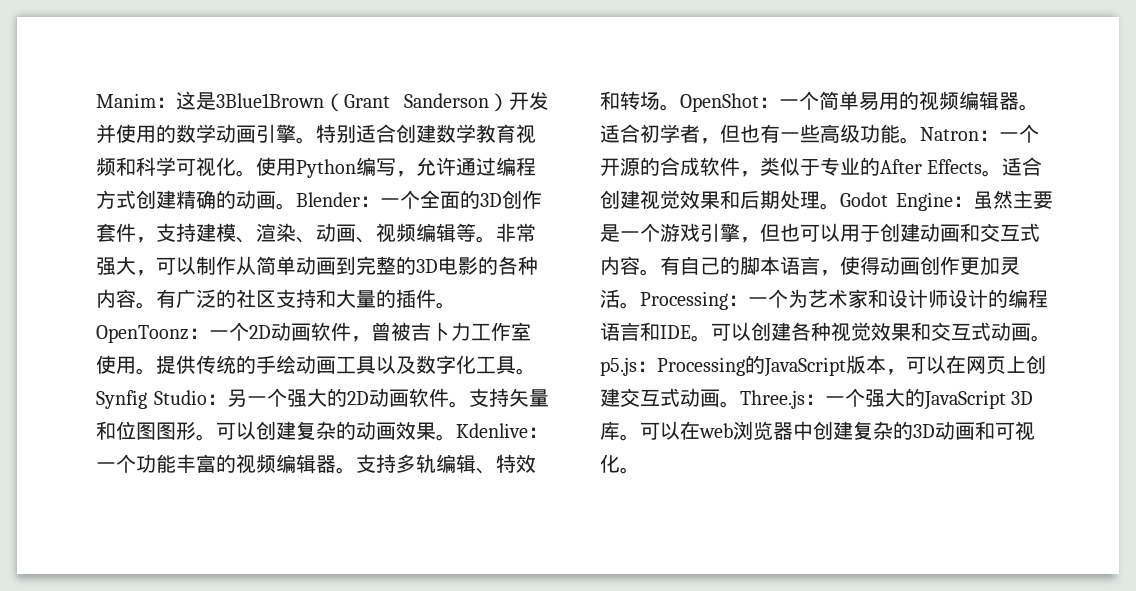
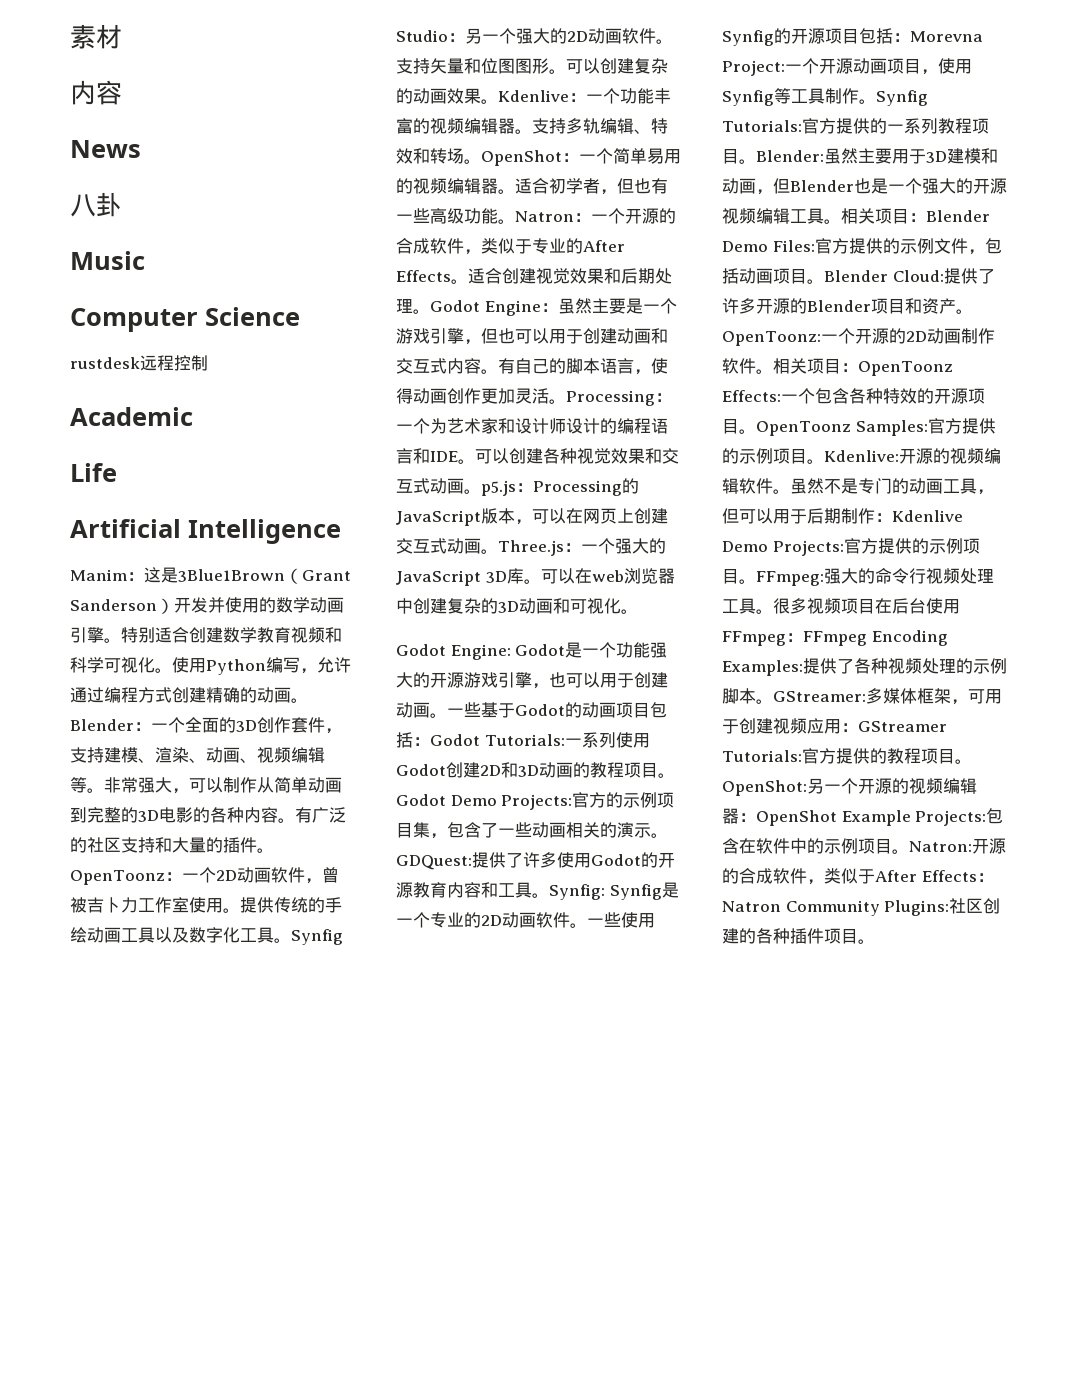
(96, 100) none -> [70,24,122,49] [70,80,122,105] [70,140,141,158] [70,192,122,217] [70,251,145,270] [70,307,300,332] [70,355,208,371] [70,407,193,426] [70,463,117,482] [70,519,341,544] 素材 // 内容 // News // 八卦 // Music // Computer Science // rustdesk远程控制 // Academic // Life // Artificial Intelligence //
(640, 470) none -> [396,642,668,660] [396,672,668,689] [396,702,667,718] [396,732,650,748] [396,762,675,778] [396,792,675,810] [396,822,668,839] [396,852,675,870] [396,882,679,900] [396,912,655,928] [722,28,983,46] [722,58,972,76] [722,88,928,106] [722,118,989,134] [722,148,998,164] [722,178,1007,195] [722,208,990,224] [722,238,1002,255] [722,268,995,284] [722,298,973,314] [722,328,995,346] [722,358,953,376] [722,388,985,404] [722,418,996,436] [722,448,1001,464] [722,478,994,495] [722,508,963,524] [722,538,980,556] [722,568,994,586] [722,598,960,614] [722,630,948,646] [722,658,1007,676] [722,688,1002,705] [722,718,947,734] [722,748,972,764] [722,778,977,796] [722,808,1004,826] [722,838,1006,854] [722,868,994,885] [722,898,1001,916] [722,928,875,944] // Godot Engine: Godot是一个功能强大的开源游戏引擎，也可以用于创建动画。一些基于Godot的动画项目包括：Godot Tutorials:一系列使用Godot创建2D和3D动画的教程项目。Godot Demo Projects:官方的示例项目集，包含了一些动画相关的演示。GDQuest:提供了许多使用Godot的开源教育内容和工具。Synfig: Synfig是一个专业的2D动画软件。一些使用Synfig的开源项目包括：Morevna Project:一个开源动画项目，使用Synfig等工具制作。Synfig Tutorials:官方提供的一系列教程项目。Blender:虽然主要用于3D建模和动画，但Blender也是一个强大的开源视频编辑工具。相关项目：Blender Demo Files:官方提供的示例文件，包括动画项目。Blender Cloud:提供了许多开源的Blender项目和资产。OpenToonz:一个开源的2D动画制作软件。相关项目：OpenToonz Effects:一个包含各种特效的开源项目。OpenToonz Samples:官方提供的示例项目。Kdenlive:开源的视频编辑软件。虽然不是专门的动画工具，但可以用于后期制作：Kdenlive Demo Projects:官方提供的示例项目。FFmpeg:强大的命令行视频处理工具。很多视频项目在后台使用FFmpeg：FFmpeg Encoding Examples:提供了各种视频处理的示例脚本。GStreamer:多媒体框架，可用于创建视频应用：GStreamer Tutorials:官方提供的教程项目。OpenShot:另一个开源的视频编辑器：OpenShot Example Projects:包含在软件中的示例项目。Natron:开源的合成软件，类似于After Effects：Natron Community Plugins:社区创建的各种插件项目。

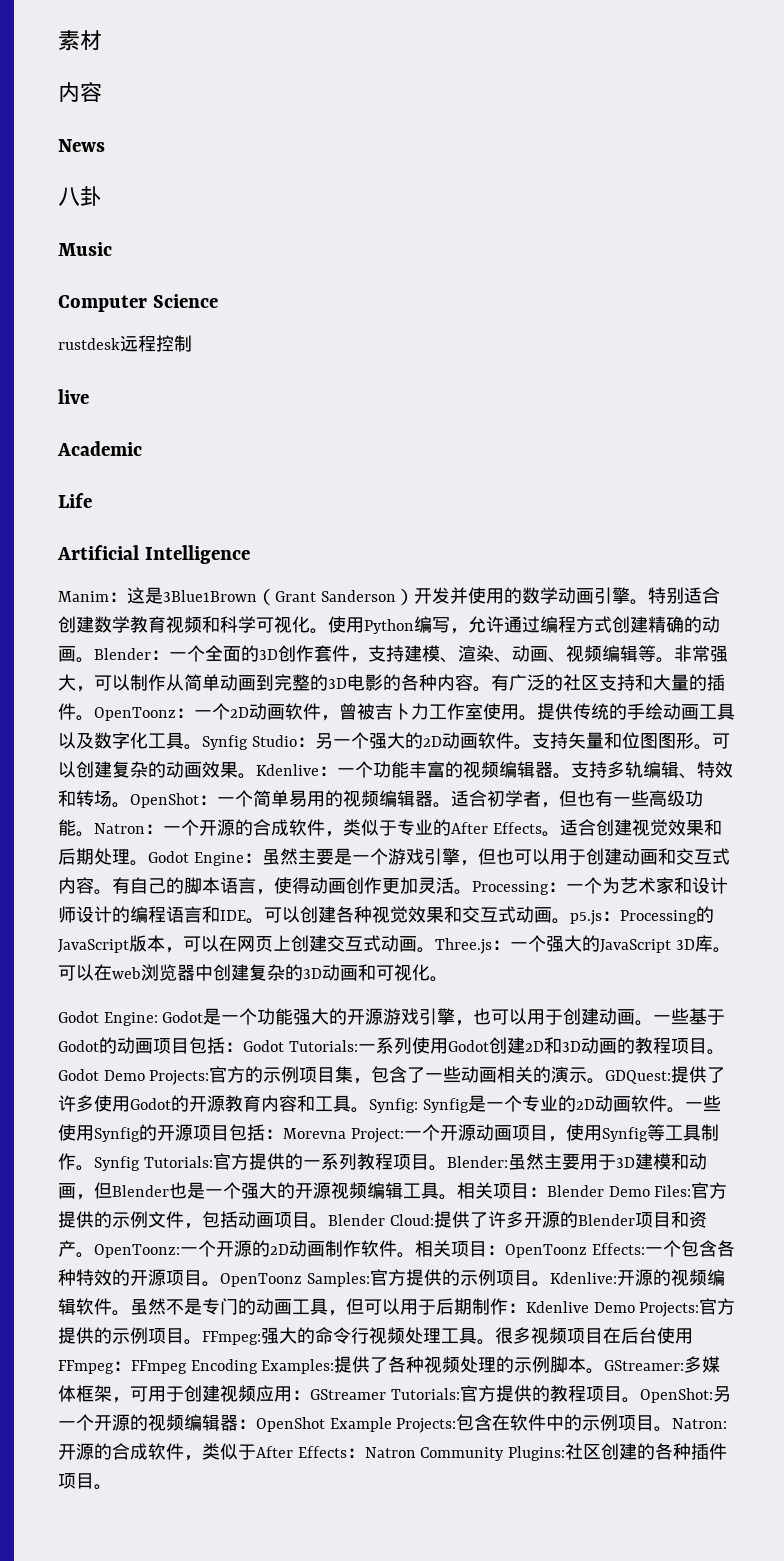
(208, 363) none -> [58,389,89,404] // live

